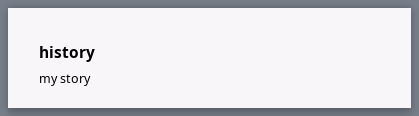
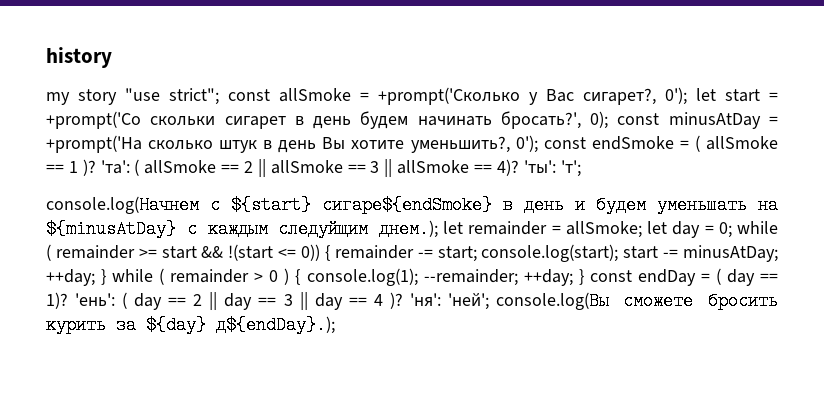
(92, 80) none -> [125,87,778,105] [46,111,778,129] [46,135,779,153] [46,159,581,178] [46,196,778,214] [46,220,778,238] [46,244,779,262] [46,268,778,286] [46,292,778,311] [46,316,335,334] "use strict"; const allSmoke = +prompt('Сколько у Вас сигарет?, 0'); let start = +prompt('Со скольки сигарет в день будем начинать бросать?', 0); const minusAtDay = +prompt('На сколько штук в день Вы хотите уменьшить?, 0'); const endSmoke = ( allSmoke == 1 )? 'та': ( allSmoke == 2 || allSmoke == 3 || allSmoke == 4)? 'ты': 'т'; // console.log(Начнем с ${start} сигаре${endSmoke} в день и будем уменьшать на ${minusAtDay} с каждым следуйщим днем.); let remainder = allSmoke; let day = 0; while ( remainder >= start && !(start <= 0)) { remainder -= start; console.log(start); start -= minusAtDay; ++day; } while ( remainder > 0 ) { console.log(1); --remainder; ++day; } const endDay = ( day == 1)? 'ень': ( day == 2 || day == 3 || day == 4 )? 'ня': 'ней'; console.log(Вы сможете бросить курить за ${day} д${endDay}.);

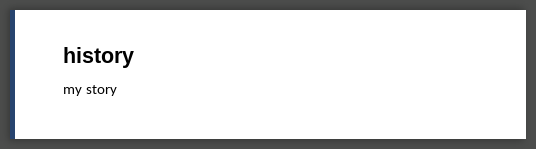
[125,87,778,105] [46,111,778,129] [46,135,779,153] [46,159,581,178] [46,196,778,214] [46,220,778,238] [46,244,779,262] [46,268,778,286] [46,292,778,311] [46,316,335,334] "use strict"; const allSmoke = +prompt('Сколько у Вас сигарет?, 0'); let start = +prompt('Со скольки сигарет в день будем начинать бросать?', 0); const minusAtDay = +prompt('На сколько штук в день Вы хотите уменьшить?, 0'); const endSmoke = ( allSmoke == 1 )? 'та': ( allSmoke == 2 || allSmoke == 3 || allSmoke == 4)? 'ты': 'т'; // console.log(Начнем с ${start} сигаре${endSmoke} в день и будем уменьшать на ${minusAtDay} с каждым следуйщим днем.); let remainder = allSmoke; let day = 0; while ( remainder >= start && !(start <= 0)) { remainder -= start; console.log(start); start -= minusAtDay; ++day; } while ( remainder > 0 ) { console.log(1); --remainder; ++day; } const endDay = ( day == 1)? 'ень': ( day == 2 || day == 3 || day == 4 )? 'ня': 'ней'; console.log(Вы сможете бросить курить за ${day} д${endDay}.); -> (117, 90) none

